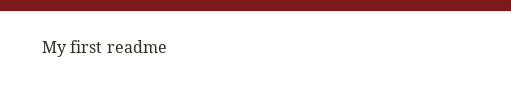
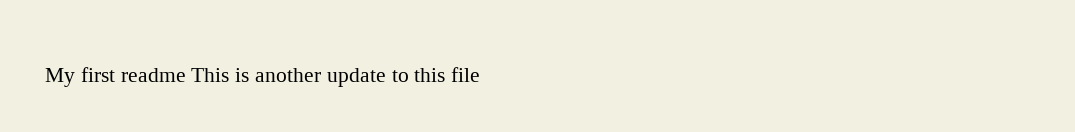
(167, 46) none -> [191,67,481,87] This is another update to this file

